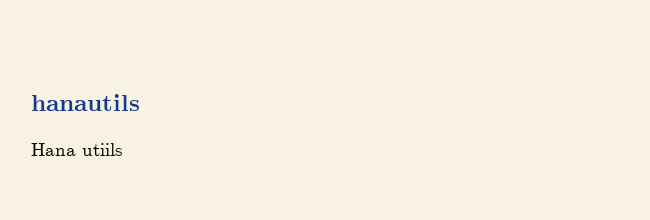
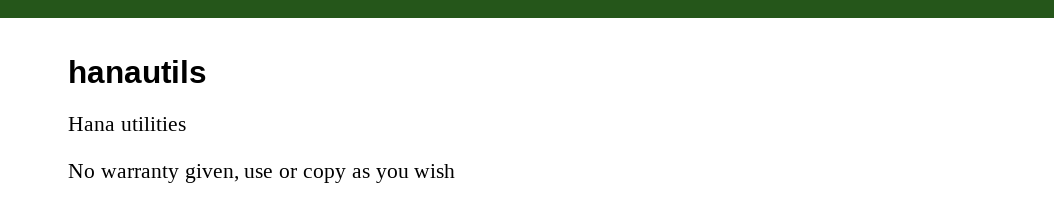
[82,143,122,156] utiils -> [120,117,186,131] [68,164,456,183] utilities // No warranty given, use or copy as you wish

